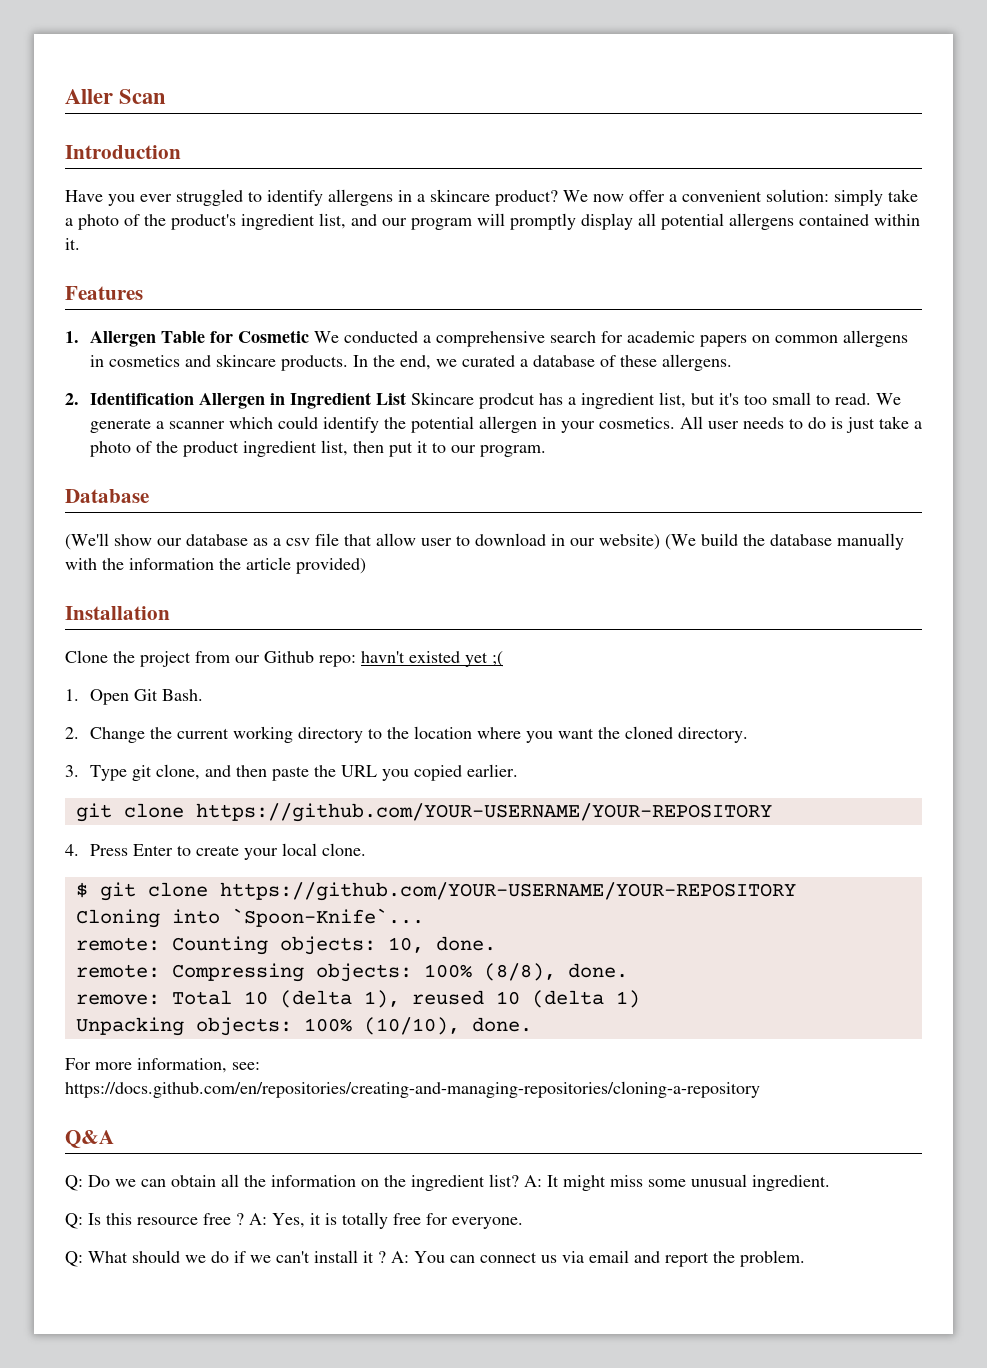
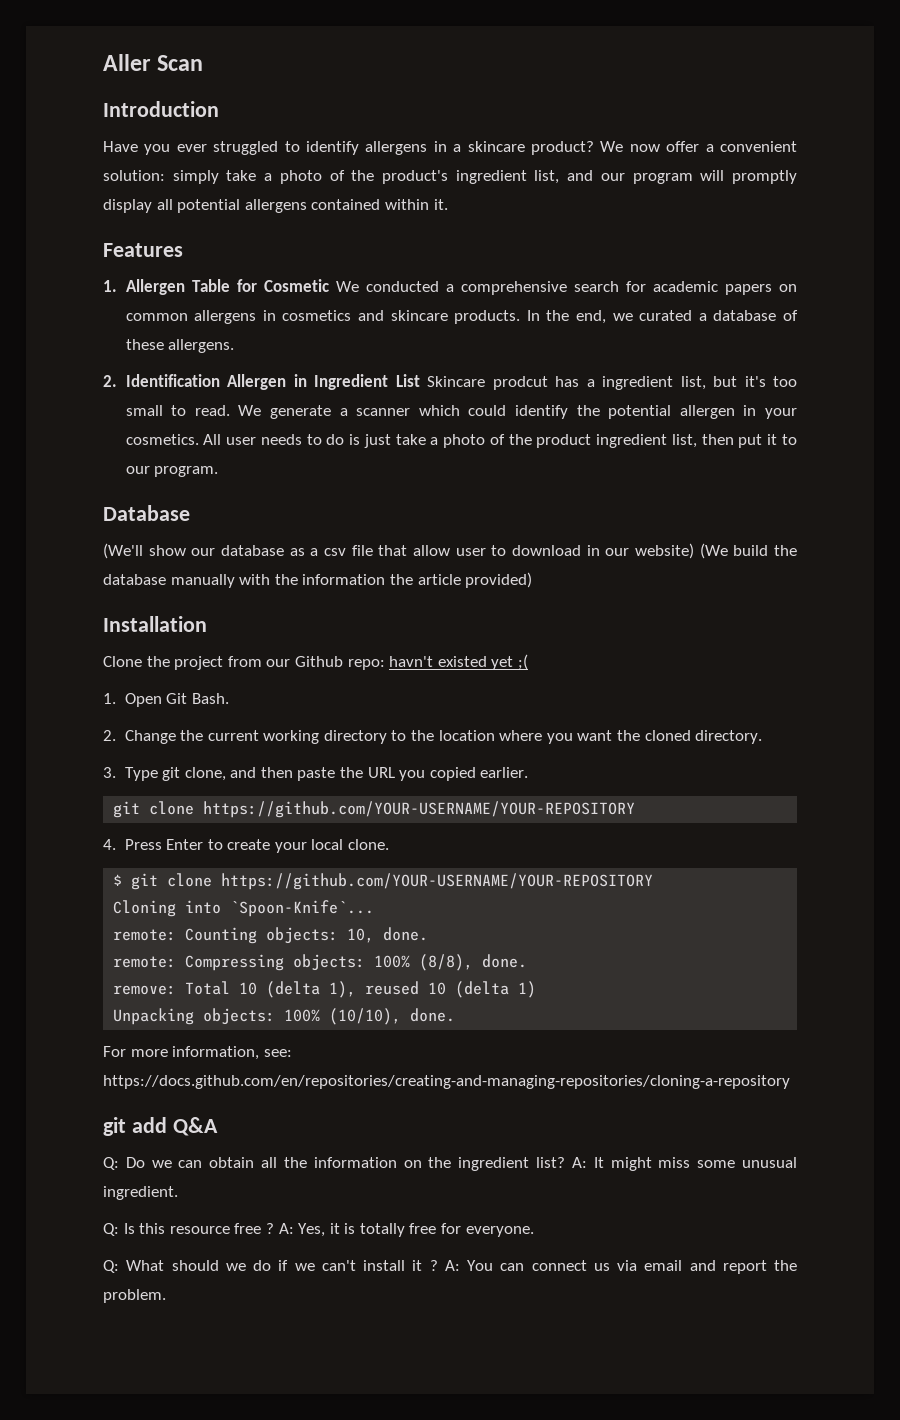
(760, 1089) none -> [103,1117,167,1136] git add

